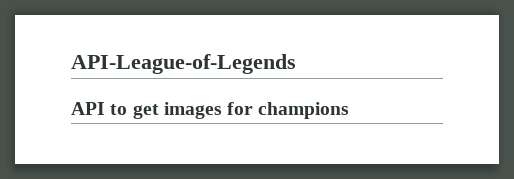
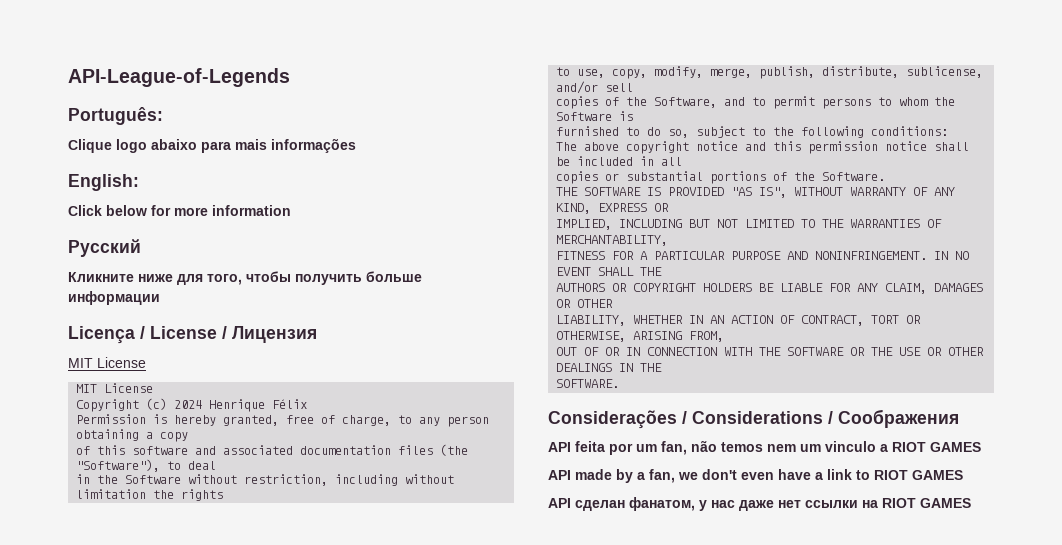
[71,102,350,119] API to get images for champions -> [68,107,163,125] [68,138,356,153] [68,174,139,191] [68,205,291,216] [68,239,141,257] [68,271,422,285] [68,291,160,305] [68,326,317,344] [68,357,146,368] [76,383,154,393] [76,398,308,412] [76,414,490,427] [76,429,189,442] [76,444,469,456] [76,459,217,472] [76,474,455,486] [76,489,224,501] [556,66,984,79] [556,81,634,94] [556,96,956,109] [556,111,634,121] [556,126,949,138] [556,141,970,154] [556,156,683,166] [556,171,886,184] [556,187,956,198] [556,203,670,214] [556,219,943,230] [556,235,669,246] [556,251,970,260] [556,267,663,276] [556,283,984,294] [556,299,614,308] [556,315,922,326] [556,331,725,342] [556,347,985,356] [556,363,663,372] [556,379,620,388] [548,409,959,429] [548,440,981,455] [548,469,963,483] [548,497,971,511] Português: // Clique logo abaixo para mais informações // English: // Click below for more information // Русский // Кликните ниже для того, чтобы получить больше информации // Licença / License / Лицензия // MIT License // MIT License // Copyright (c) 2024 Henrique Félix // Permission is hereby granted, free of charge, to any person obtaining a copy // of this software and associated documentation files (the "Software"), to deal // in the Software without restriction, including without limitation the rights // to use, copy, modify, merge, publish, distribute, sublicense, and/or sell // copies of the Software, and to permit persons to whom the Software is // furnished to do so, subject to the following conditions: // The above copyright notice and this permission notice shall be included in all // copies or substantial portions of the Software. // THE SOFTWARE IS PROVIDED "AS IS", WITHOUT WARRANTY OF ANY KIND, EXPRESS OR // IMPLIED, INCLUDING BUT NOT LIMITED TO THE WARRANTIES OF MERCHANTABILITY, // FITNESS FOR A PARTICULAR PURPOSE AND NONINFRINGEMENT. IN NO EVENT SHALL THE // AUTHORS OR COPYRIGHT HOLDERS BE LIABLE FOR ANY CLAIM, DAMAGES OR OTHER // LIABILITY, WHETHER IN AN ACTION OF CONTRACT, TORT OR OTHERWISE, ARISING FROM, // OUT OF OR IN CONNECTION WITH THE SOFTWARE OR THE USE OR OTHER DEALINGS IN THE // SOFTWARE. // Considerações / Considerations / Соображения // API feita por um fan, não temos nem um vinculo a RIOT GAMES // API made by a fan, we don't even have a link to RIOT GAMES // API сделан фанатом, у нас даже нет ссылки на RIOT GAMES

